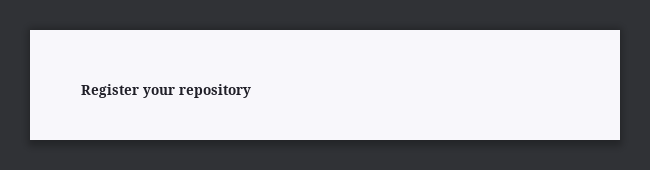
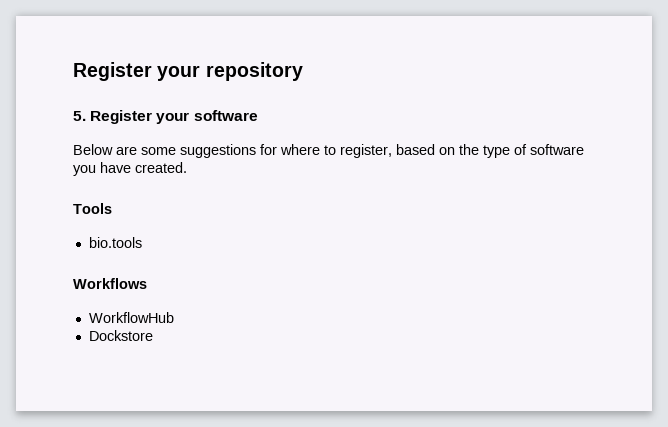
(251, 91) none -> [73,110,258,124] [73,144,584,158] [73,162,187,176] [73,203,112,214] [88,237,142,248] [73,278,147,289] [88,312,174,323] [88,330,153,341] // 5. Register your software // Below are some suggestions for where to register, based on the type of software you have created. // Tools // bio.tools // Workflows // WorkflowHub // Dockstore

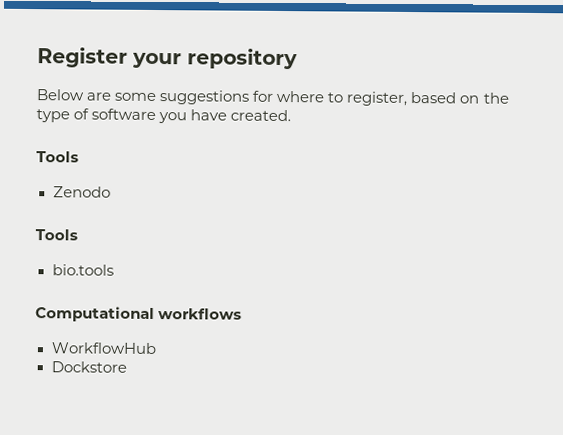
[73,110,258,124] // 5. Register your software -> (298, 59) none
(112, 208) none -> [52,186,111,198] [35,229,78,241] // Zenodo // Tools
[73,278,147,289] Workflows -> [35,306,243,323] Computational workflows

